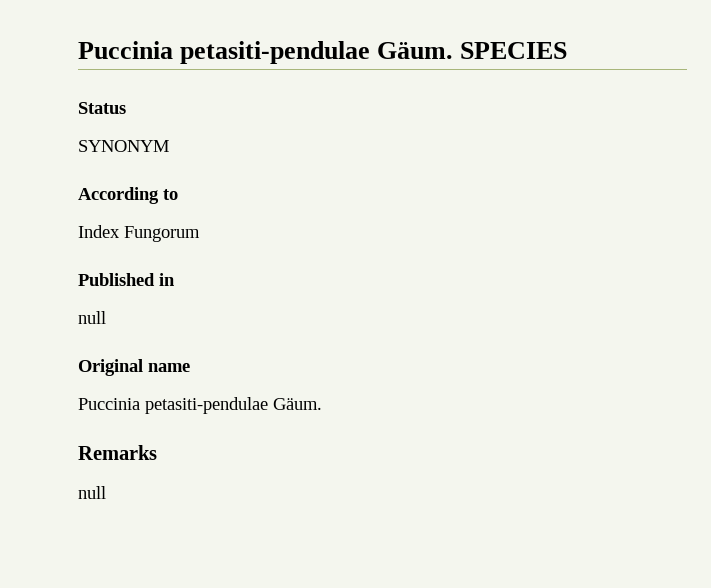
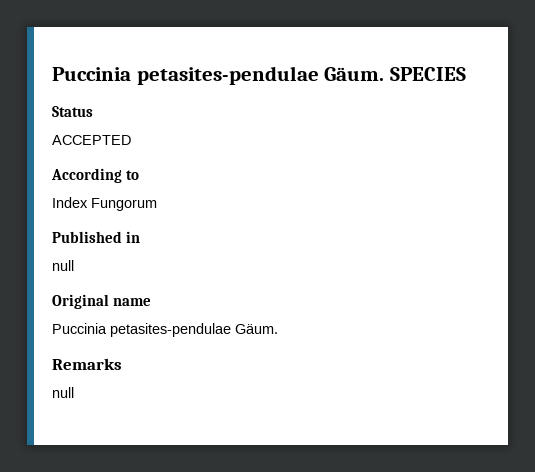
[78,41,371,64] Puccinia petasiti-pendulae -> [52,66,319,85] Puccinia petasites-pendulae
[78,140,169,152] SYNONYM -> [52,135,131,145] ACCEPTED
[145,397,268,414] petasiti-pendulae -> [110,323,231,337] petasites-pendulae

